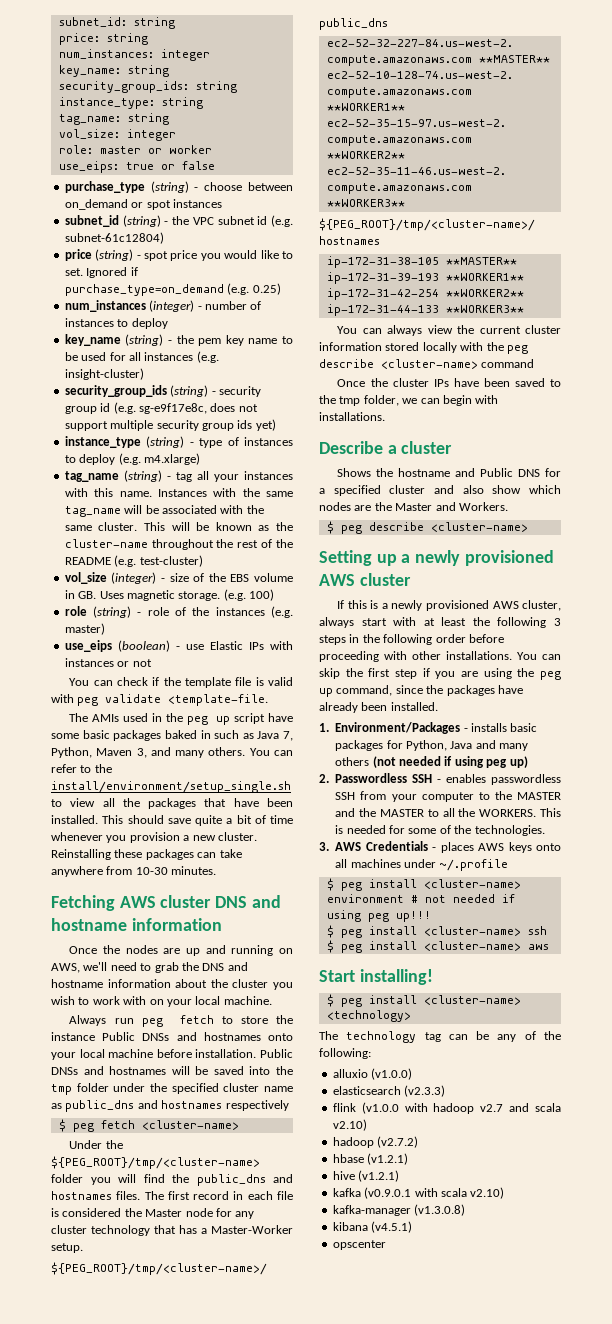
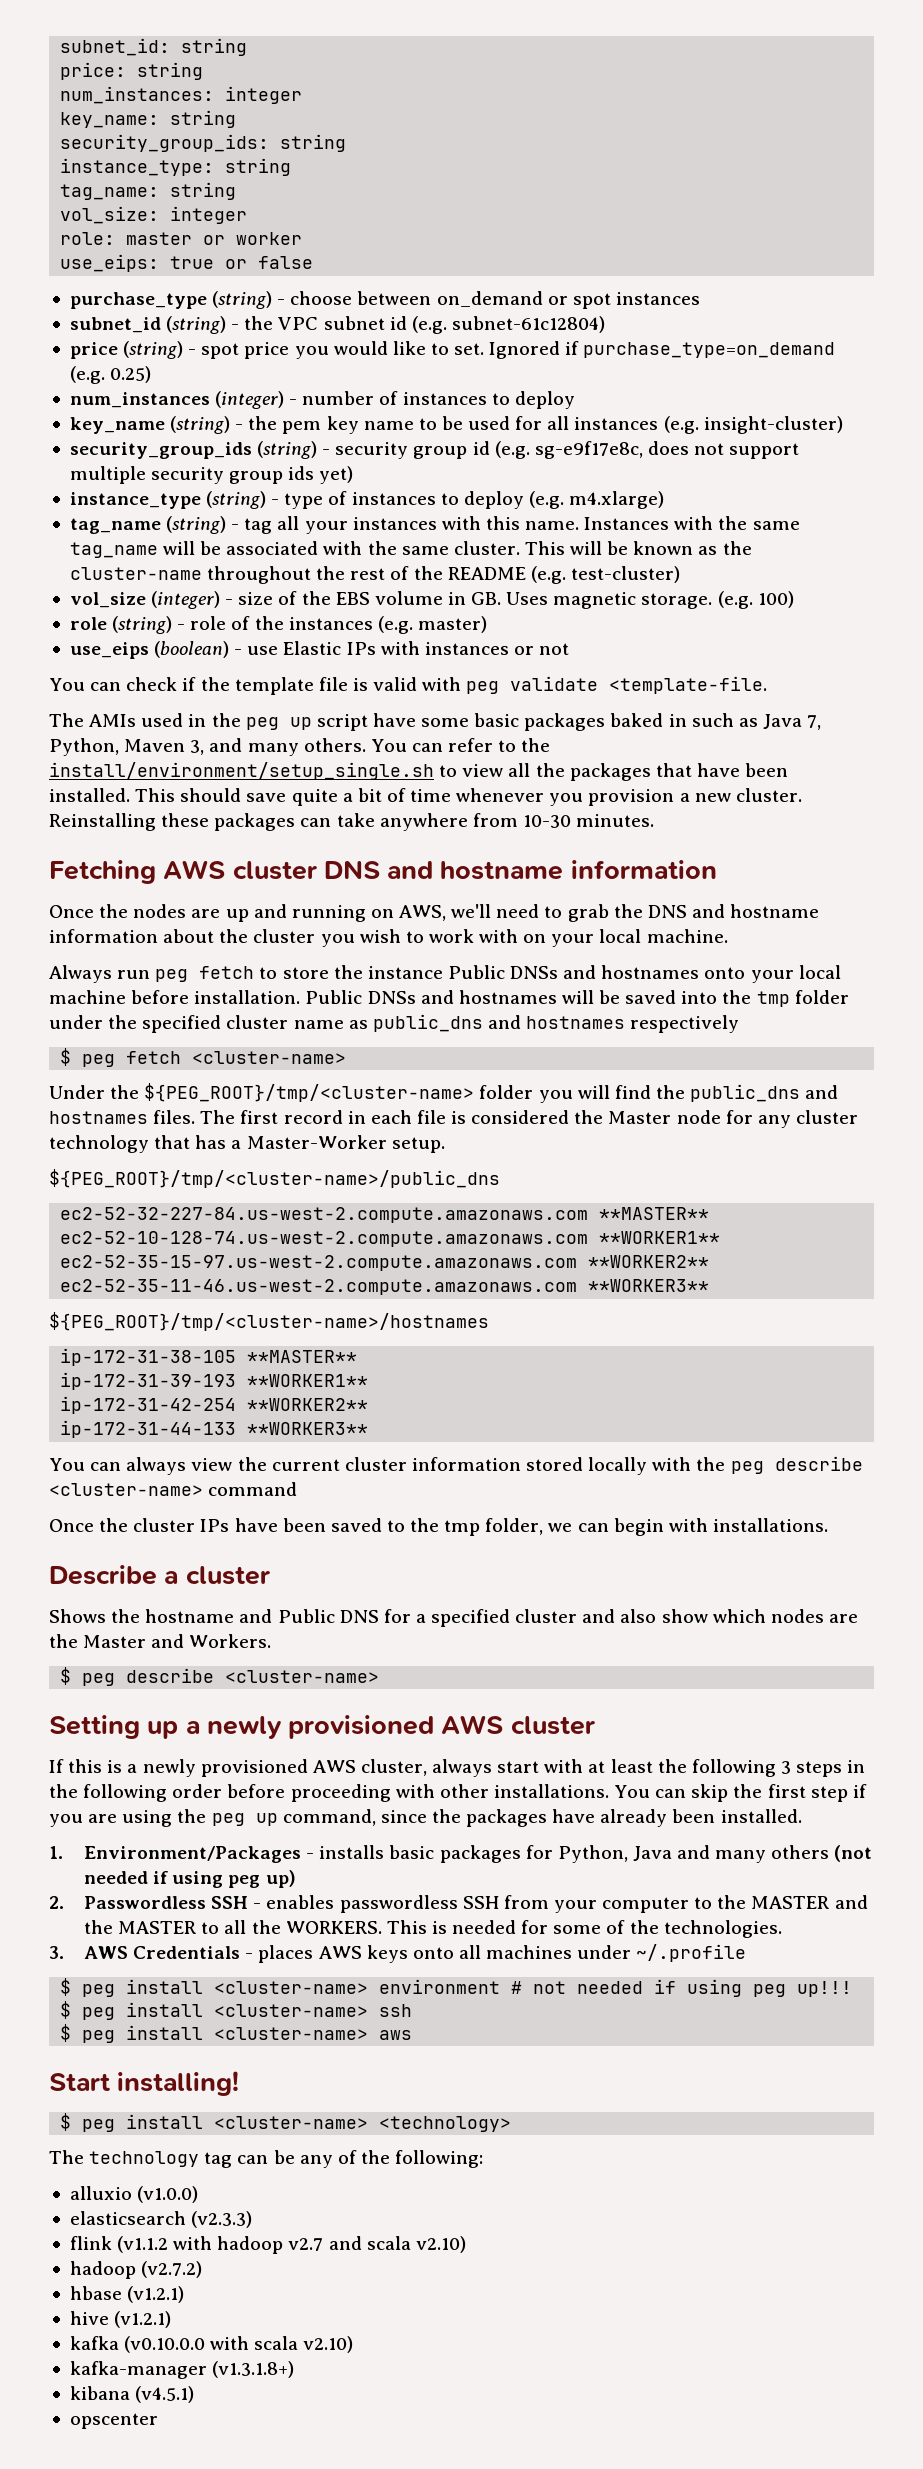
[361,1102,399,1114] (v1.0.0 -> [117,2236,169,2253] (v1.1.2
[364,1187,412,1199] (v0.9.0.1 -> [124,2336,206,2353] (v0.10.0.0
[414,1204,466,1216] (v1.3.0.8) -> [212,2361,295,2378] (v1.3.1.8+)

